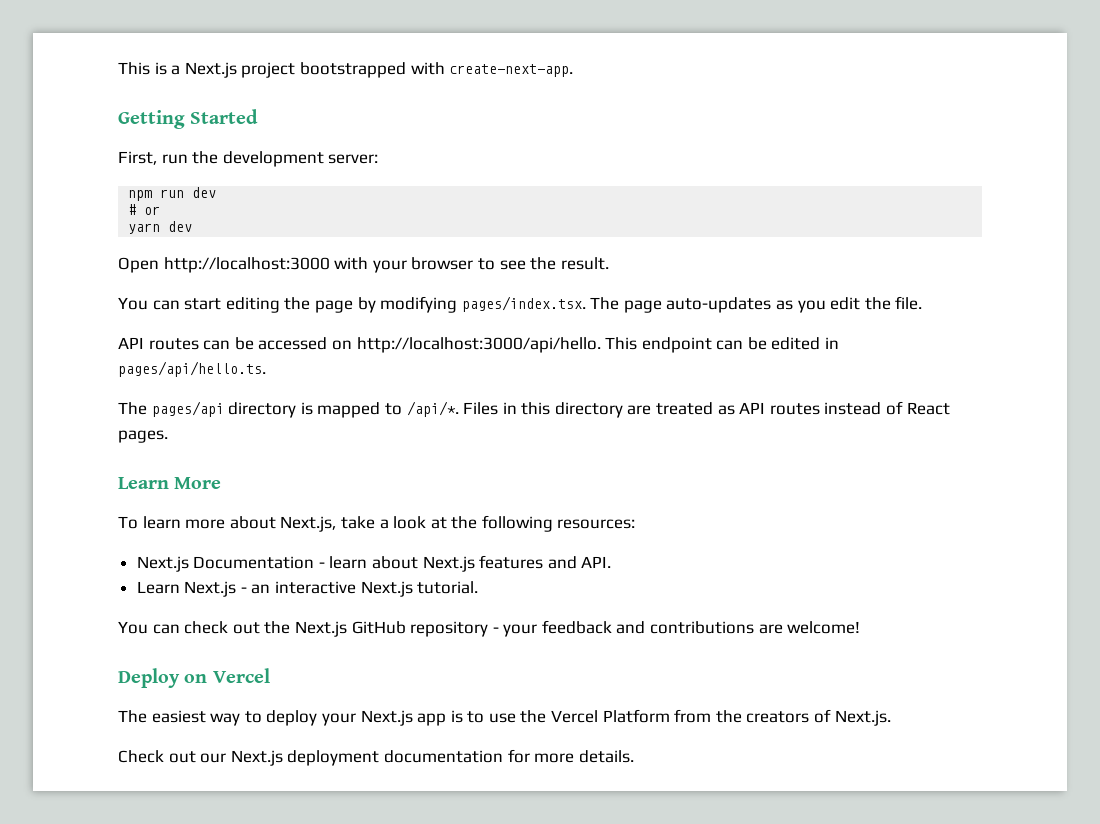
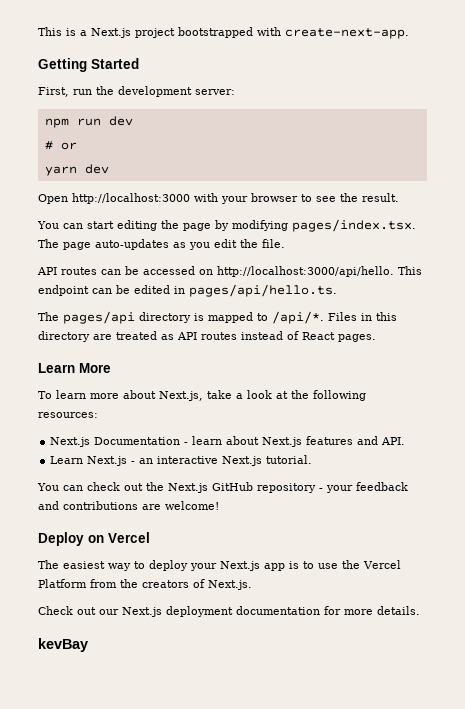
(634, 756) none -> [38,638,88,652] // kevBay

